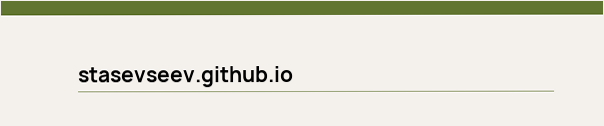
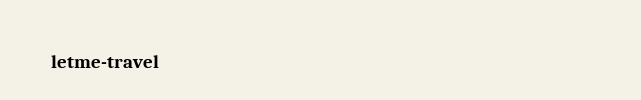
[78,66,294,88] stasevseev.github.io -> [51,55,159,68] letme-travel

